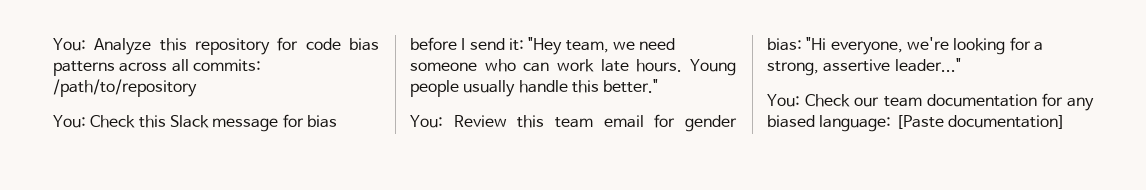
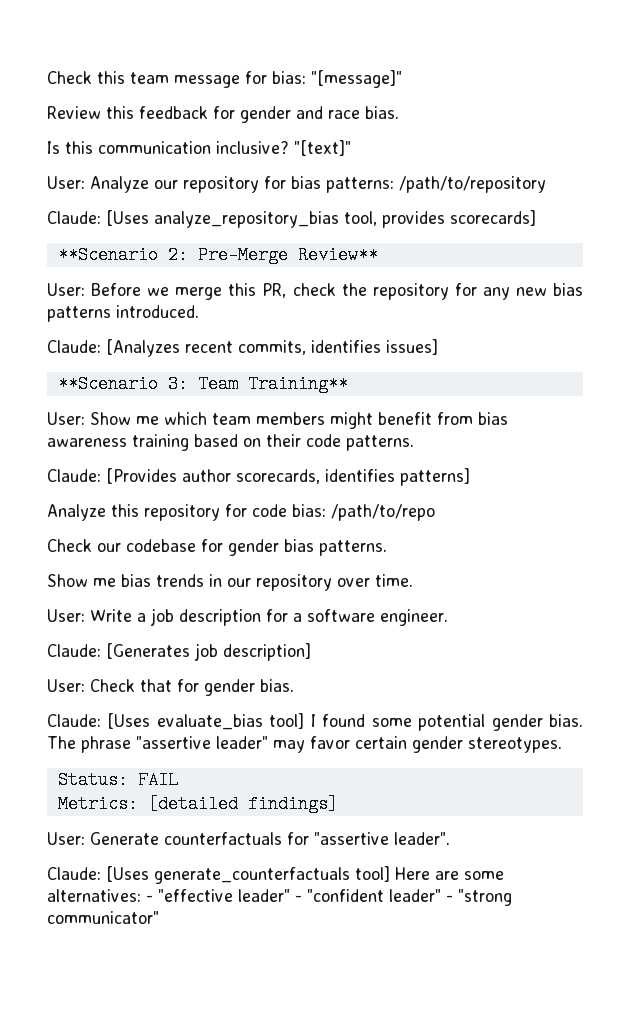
[53,38,86,51] You: -> [47,70,402,88] [47,106,399,123] [47,140,351,156] [47,176,546,193] [47,210,536,228] [57,246,378,264] [47,283,583,300] [47,305,199,322] [47,339,438,357] [57,375,348,393] [47,412,508,429] [47,434,414,451] [47,468,470,486] Check this team message for bias: "[message]" // Review this feedback for gender and race bias. // Is this communication inclusive? "[text]" // User: Analyze our repository for bias patterns: /path/to/repository // Claude: [Uses analyze_repository_bias tool, provides scorecards] // **Scenario 2: Pre-Merge Review** // User: Before we merge this PR, check the repository for any new bias patterns introduced. // Claude: [Analyzes recent commits, identifies issues] // **Scenario 3: Team Training** // User: Show me which team members might benefit from bias awareness training based on their code patterns. // Claude: [Provides author scorecards, identifies patterns] //
[349,38,379,51] [53,59,261,76] [53,79,197,97] [53,114,337,132] [410,37,676,55] [410,59,737,76] [410,79,659,97] [410,114,737,132] [767,37,1043,55] [767,58,961,76] [767,93,1094,111] [767,115,1065,132] bias patterns across all commits: /path/to/repository // You: Check this Slack message for bias before I send it: "Hey team, we need someone who can work late hours. Young people usually handle this better." // You: Review this team email for gender bias: "Hi everyone, we're looking for a strong, assertive leader..." // You: Check our team documentation for any biased language: [Paste documentation] -> [292,504,435,521] [47,539,387,556] [47,574,413,591] [47,608,448,626] [47,643,311,661] [47,679,294,696] [47,713,584,731] [47,736,562,753] [57,771,178,789] [57,795,338,813] [47,832,450,845] [47,866,504,884] [47,889,512,906] [47,911,159,924] bias: /path/to/repo // Check our codebase for gender bias patterns. // Show me bias trends in our repository over time. // User: Write a job description for a software engineer. // Claude: [Generates job description] // User: Check that for gender bias. // Claude: [Uses evaluate_bias tool] I found some potential gender bias. The phrase "assertive leader" may favor certain gender stereotypes. // Status: FAIL // Metrics: [detailed findings] // User: Generate counterfactuals for "assertive leader". // Claude: [Uses generate_counterfactuals tool] Here are some alternatives: - "effective leader" - "confident leader" - "strong communicator"

